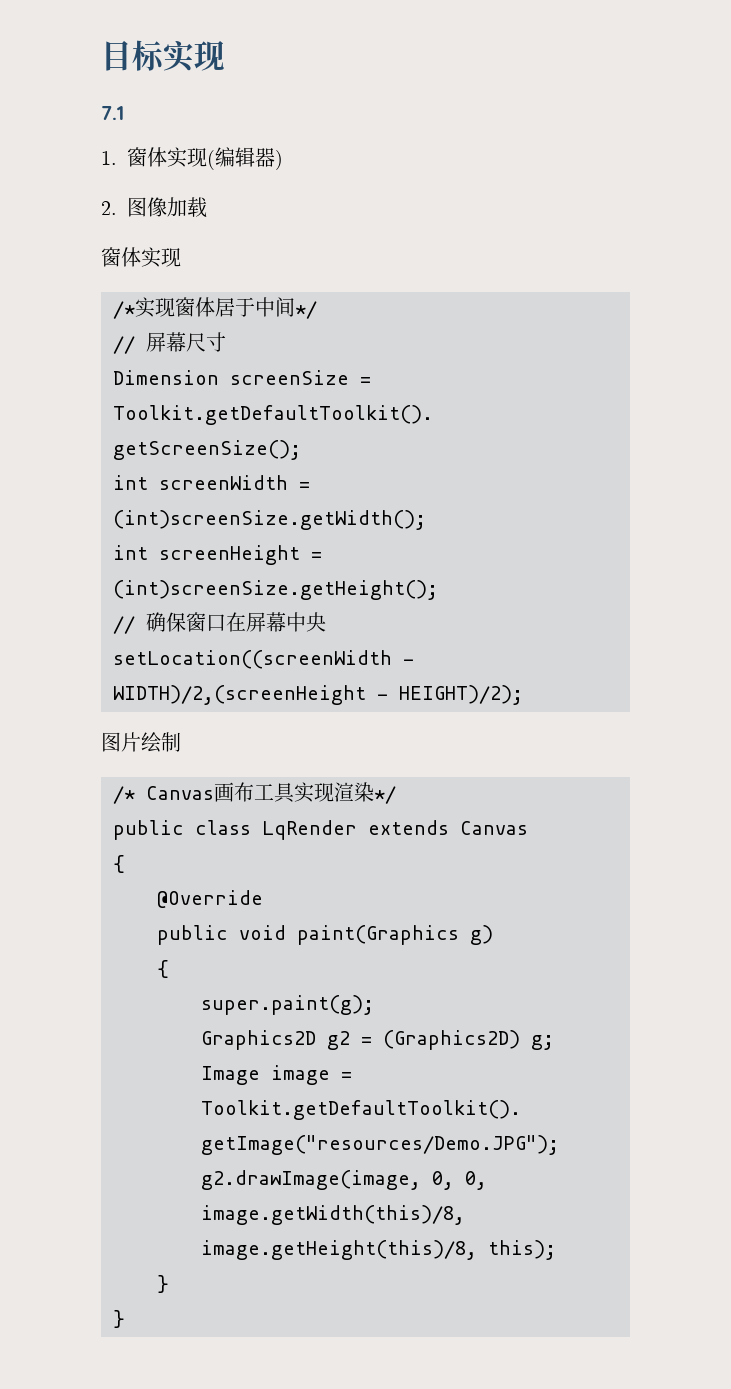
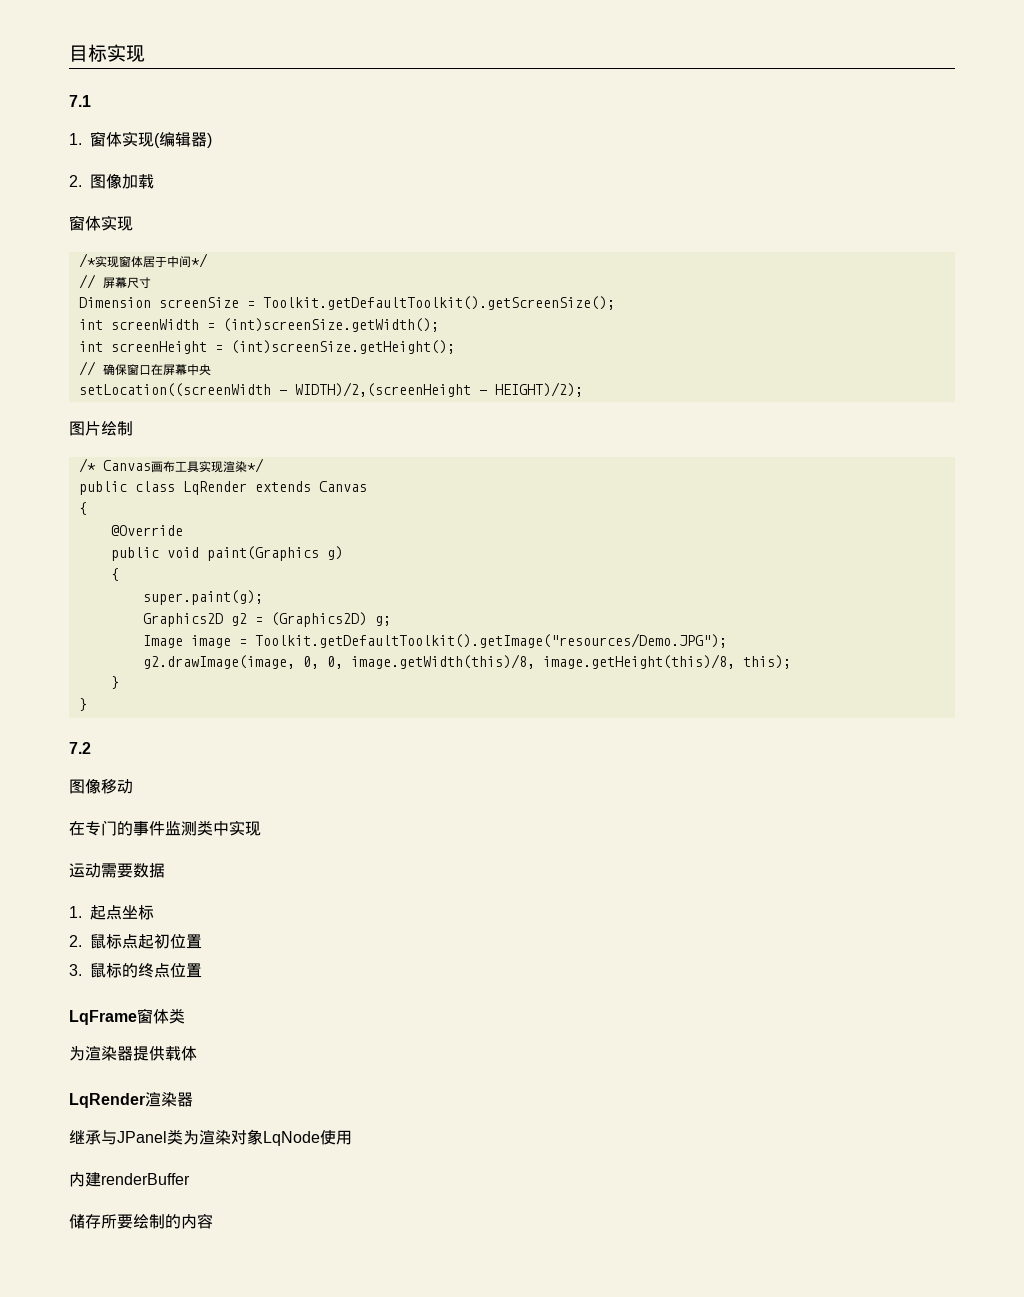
(125, 1319) none -> [69,742,91,754] [69,779,133,794] [69,820,261,836] [69,863,165,878] [69,905,154,920] [69,934,202,949] [69,963,202,978] [69,1008,185,1025] [69,1046,197,1061] [69,1092,193,1108] [69,1129,352,1146] [69,1172,190,1187] [69,1213,213,1229] // 7.2 // 图像移动 // 在专门的事件监测类中实现 // 运动需要数据 // 1.起点坐标 // 2.鼠标点起初位置 // 3.鼠标的终点位置 // LqFrame窗体类 // 为渲染器提供载体 // LqRender渲染器 // 继承与JPanel类为渲染对象LqNode使用 // 内建renderBuffer // 储存所要绘制的内容

